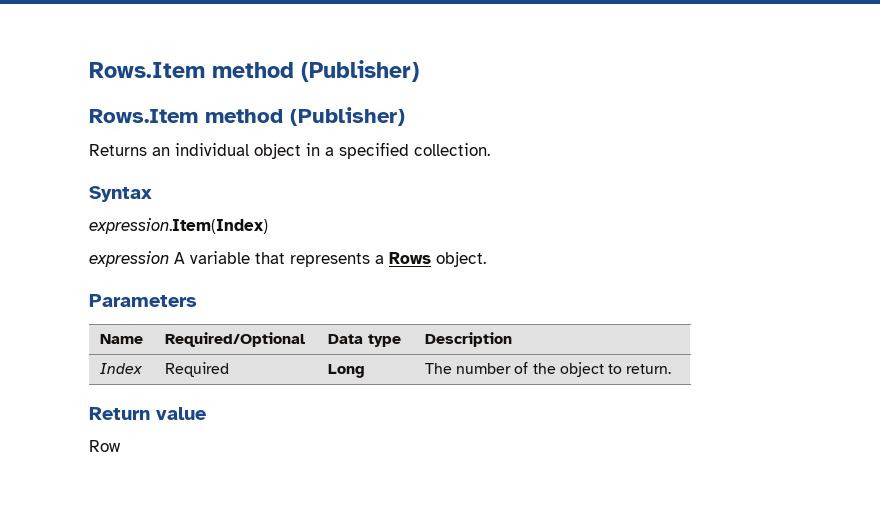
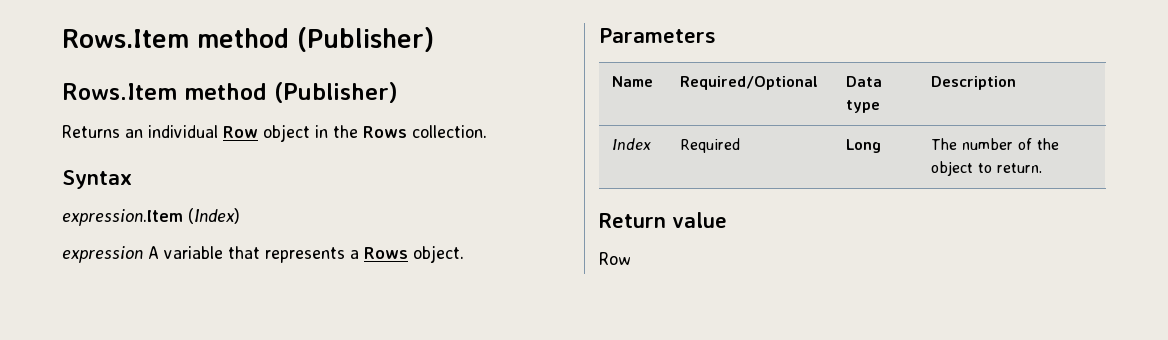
(249, 149) none -> [223,126,258,138] Row
[325,142,409,159] a specified -> [333,125,407,138] the Rows
[89,218,268,234] expression.Item(Index) -> [62,208,240,226] expression.Item (Index)

